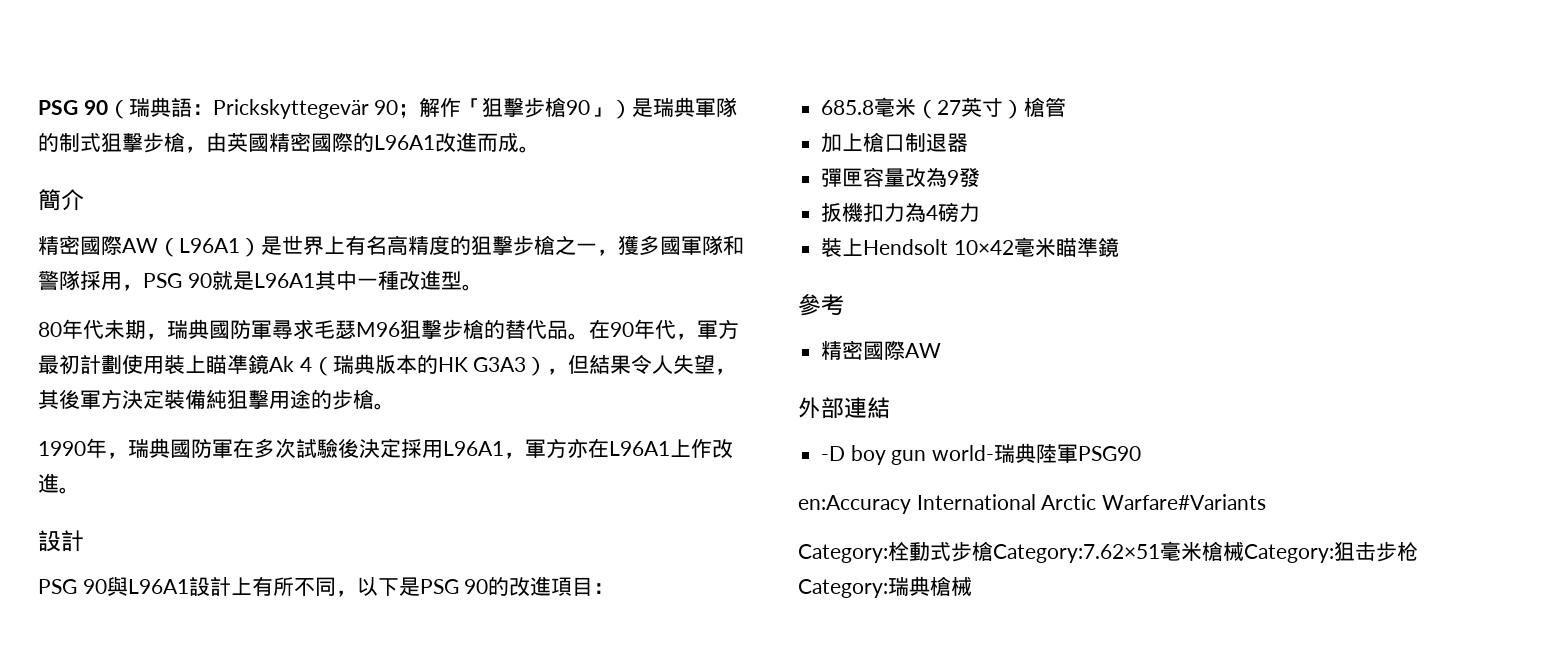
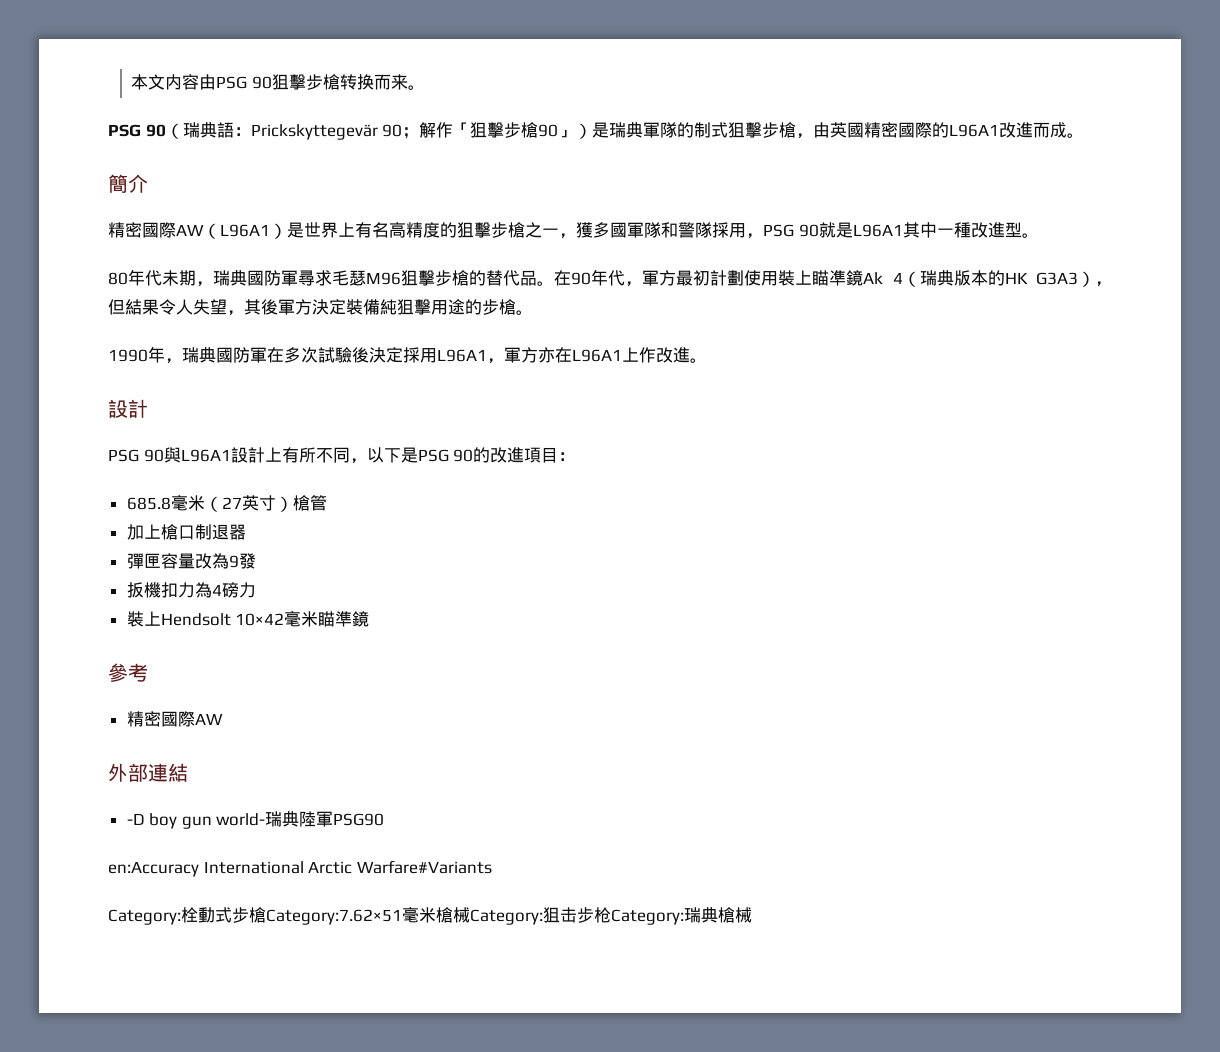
(38, 107) none -> [131,74,426,90] 本文内容由PSG 90狙擊步槍转换而来。 //

